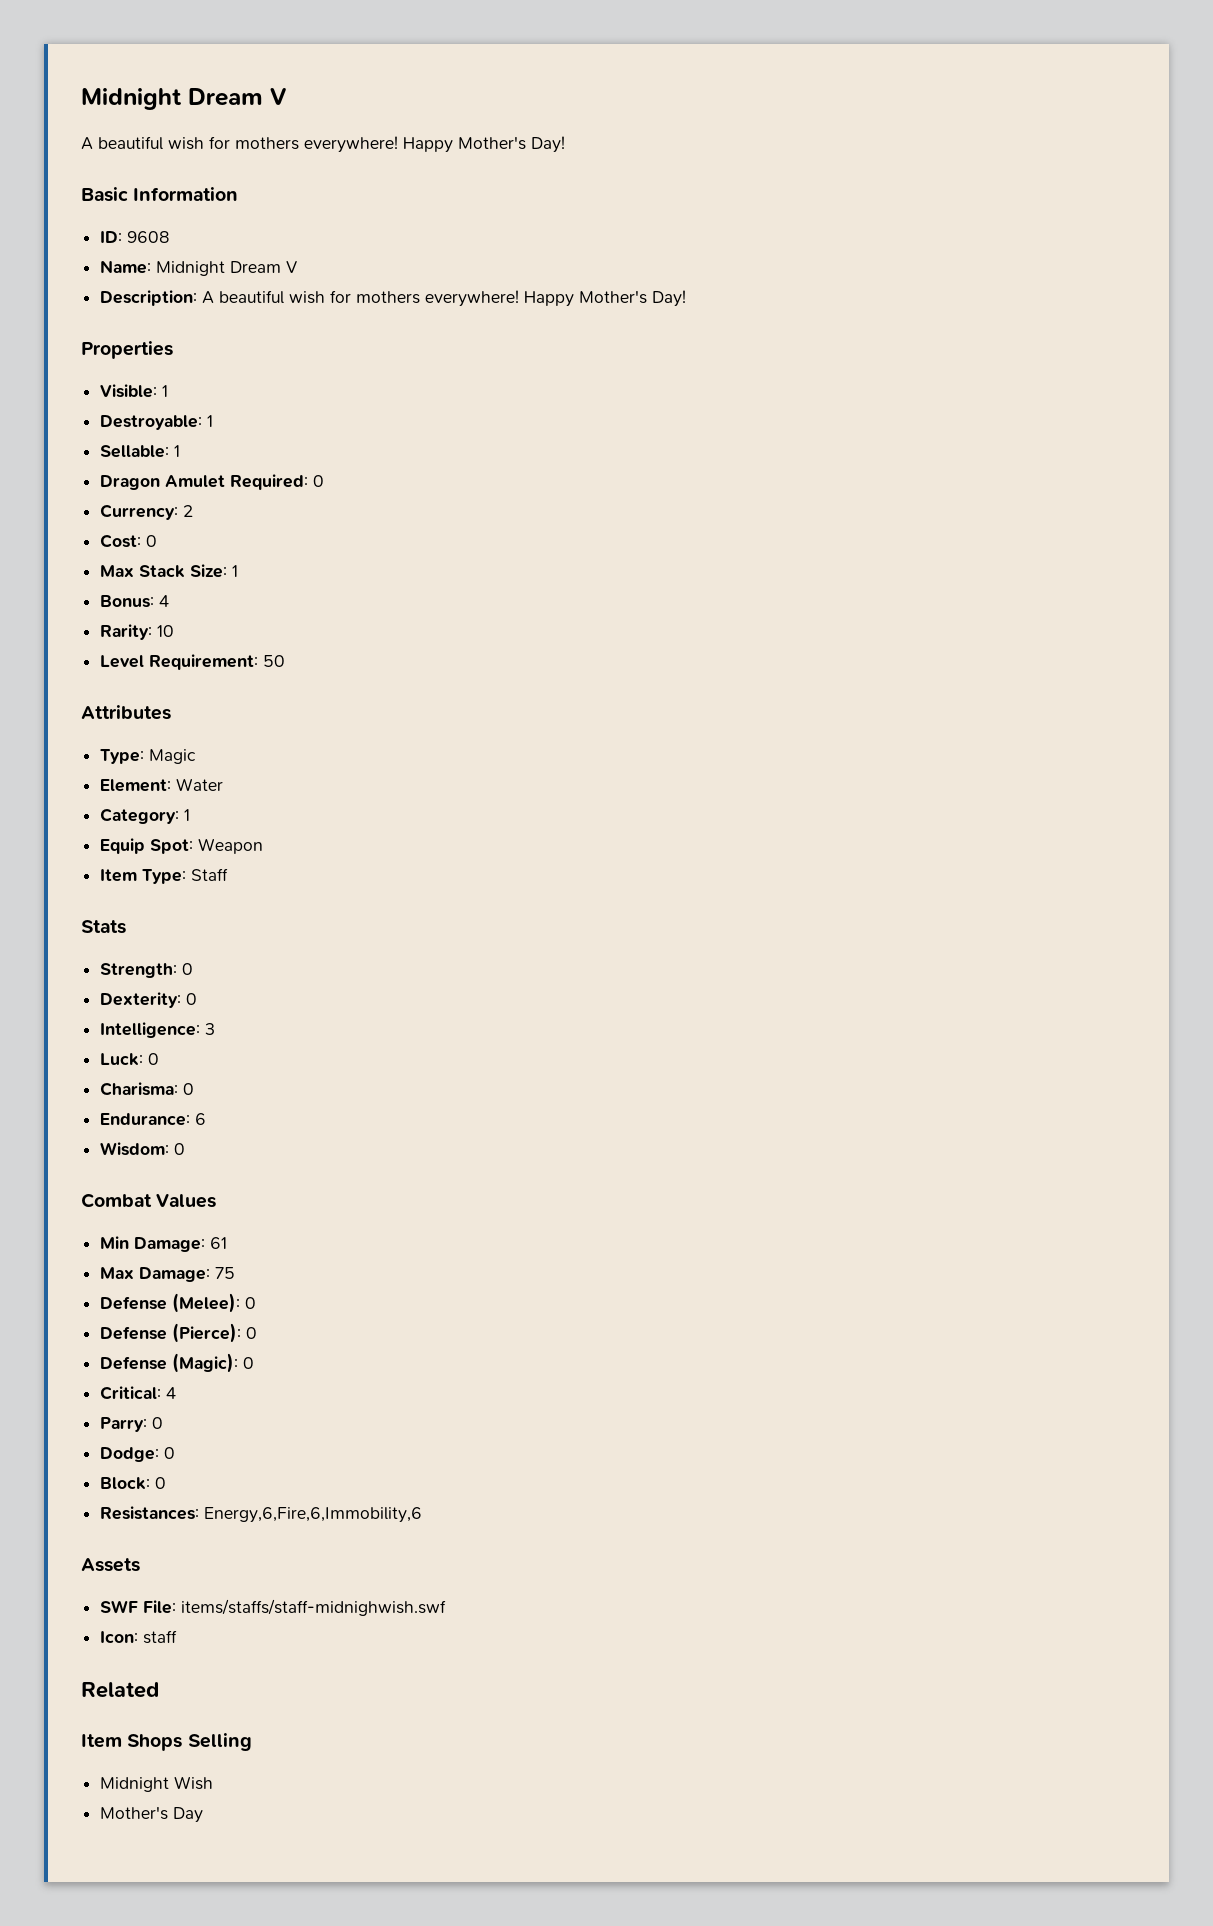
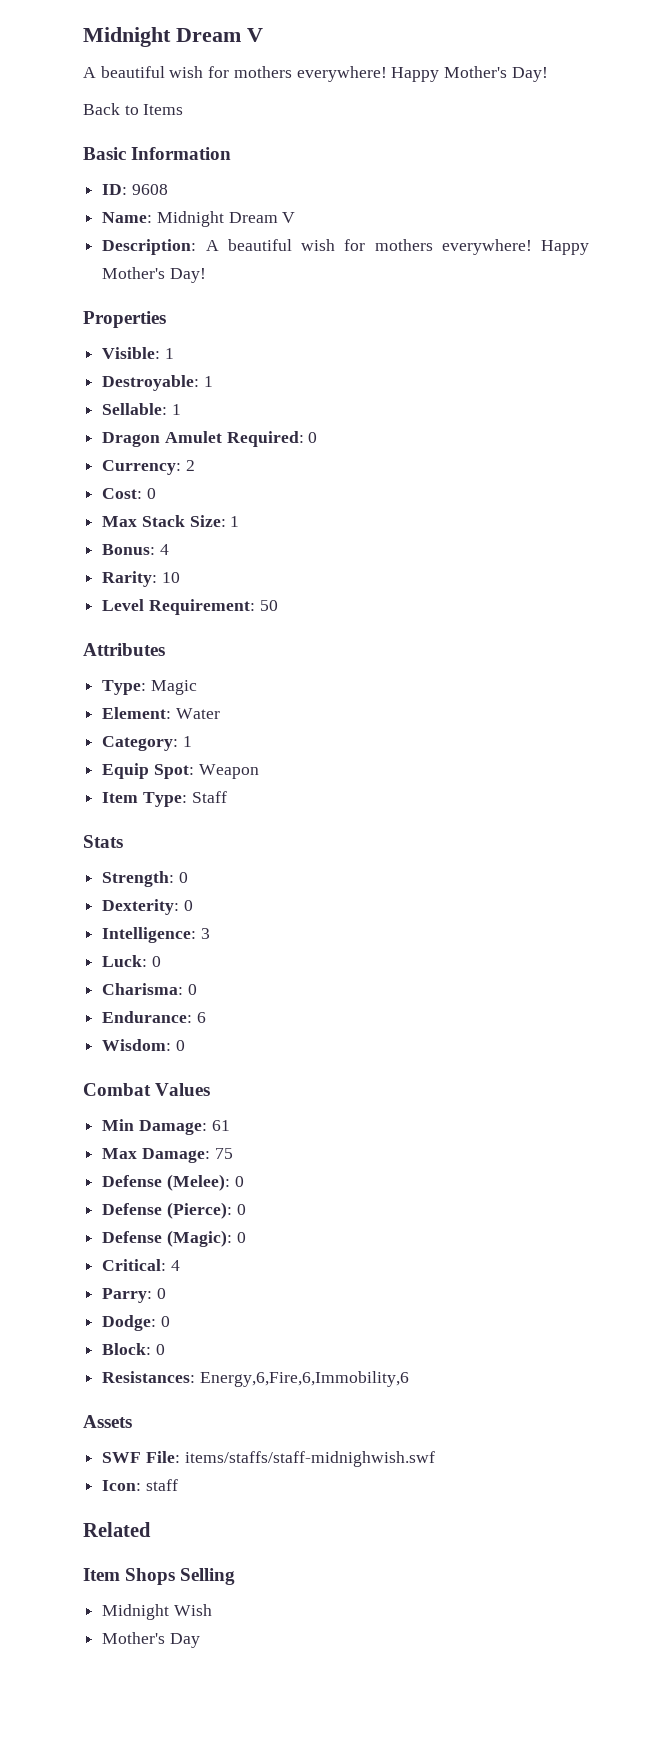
(565, 144) none -> [83,103,184,115] // Back to Items

